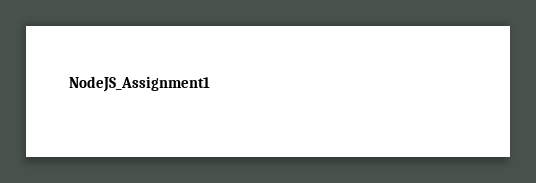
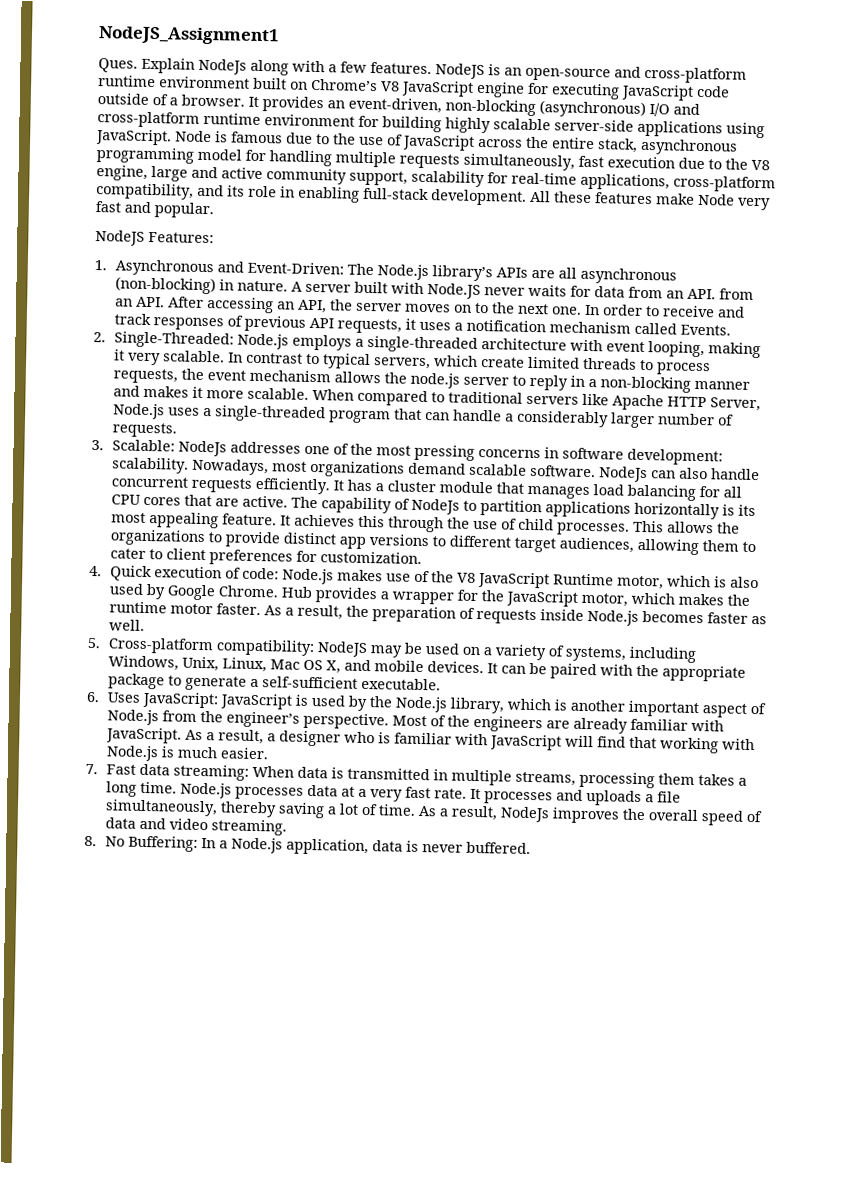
(210, 84) none -> [98,57,747,84] [98,75,730,101] [97,93,700,118] [97,111,765,139] [96,129,738,156] [96,147,770,171] [96,165,776,193] [96,183,771,211] [95,201,214,219] [95,230,214,246] [94,259,677,285] [114,276,754,300] [114,296,745,318] [113,313,731,336] [93,331,761,359] [113,349,711,376] [112,368,750,393] [112,385,761,412] [112,403,734,429] [111,422,177,438] [91,439,723,466] [111,457,760,483] [110,476,742,501] [110,494,756,520] [110,512,740,536] [109,529,756,556] [109,548,422,566] [89,565,759,590] [108,583,750,607] [108,601,767,626] [108,619,145,631] [87,637,696,663] [107,655,746,682] [107,673,441,691] [86,691,766,718] [106,709,724,734] [105,727,755,754] [105,745,269,762] [85,763,747,789] [105,781,681,807] [104,799,763,826] [104,817,287,836] [84,835,531,856] // Ques. Explain NodeJs along with a few features. NodeJS is an open-source and cross-platform runtime environment built on Chrome’s V8 JavaScript engine for executing JavaScript code outside of a browser. It provides an event-driven, non-blocking (asynchronous) I/O and cross-platform runtime environment for building highly scalable server-side applications using JavaScript. Node is famous due to the use of JavaScript across the entire stack, asynchronous programming model for handling multiple requests simultaneously, fast execution due to the V8 engine, large and active community support, scalability for real-time applications, cross-platform compatibility, and its role in enabling full-stack development. All these features make Node very fast and popular. // NodeJS Features: // 1. Asynchronous and Event-Driven: The Node.js library’s APIs are all asynchronous (non-blocking) in nature. A server built with Node.JS never waits for data from an API. from an API. After accessing an API, the server moves on to the next one. In order to receive and track responses of previous API requests, it uses a notification mechanism called Events. // 2. Single-Threaded: Node.js employs a single-threaded architecture with event looping, making it very scalable. In contrast to typical servers, which create limited threads to process requests, the event mechanism allows the node.js server to reply in a non-blocking manner and makes it more scalable. When compared to traditional servers like Apache HTTP Server, Node.js uses a single-threaded program that can handle a considerably larger number of requests. // 3. Scalable: NodeJs addresses one of the most pressing concerns in software development: scalability. Nowadays, most organizations demand scalable software. NodeJs can also handle concurrent requests efficiently. It has a cluster module that manages load balancing for all CPU cores that are active. The capability of NodeJs to partition applications horizontally is its most appealing feature. It achieves this through the use of child processes. This allows the organizations to provide distinct app versions to different target audiences, allowing them to cater to client preferences for customization. // 4. Quick execution of code: Node.js makes use of the V8 JavaScript Runtime motor, which is also used by Google Chrome. Hub provides a wrapper for the JavaScript motor, which makes the runtime motor faster. As a result, the preparation of requests inside Node.js becomes faster as well. // 5. Cross-platform compatibility: NodeJS may be used on a variety of systems, including Windows, Unix, Linux, Mac OS X, and mobile devices. It can be paired with the appropriate package to generate a self-sufficient executable. // 6. Uses JavaScript: JavaScript is used by the Node.js library, which is another important aspect of Node.js from the engineer’s perspective. Most of the engineers are already familiar with JavaScript. As a result, a designer who is familiar with JavaScript will find that working with Node.js is much easier. // 7. Fast data streaming: When data is transmitted in multiple streams, processing them takes a long time. Node.js processes data at a very fast rate. It processes and uploads a file simultaneously, thereby saving a lot of time. As a result, NodeJs improves the overall speed of data and video streaming. // 8. No Buffering: In a Node.js application, data is never buffered.

